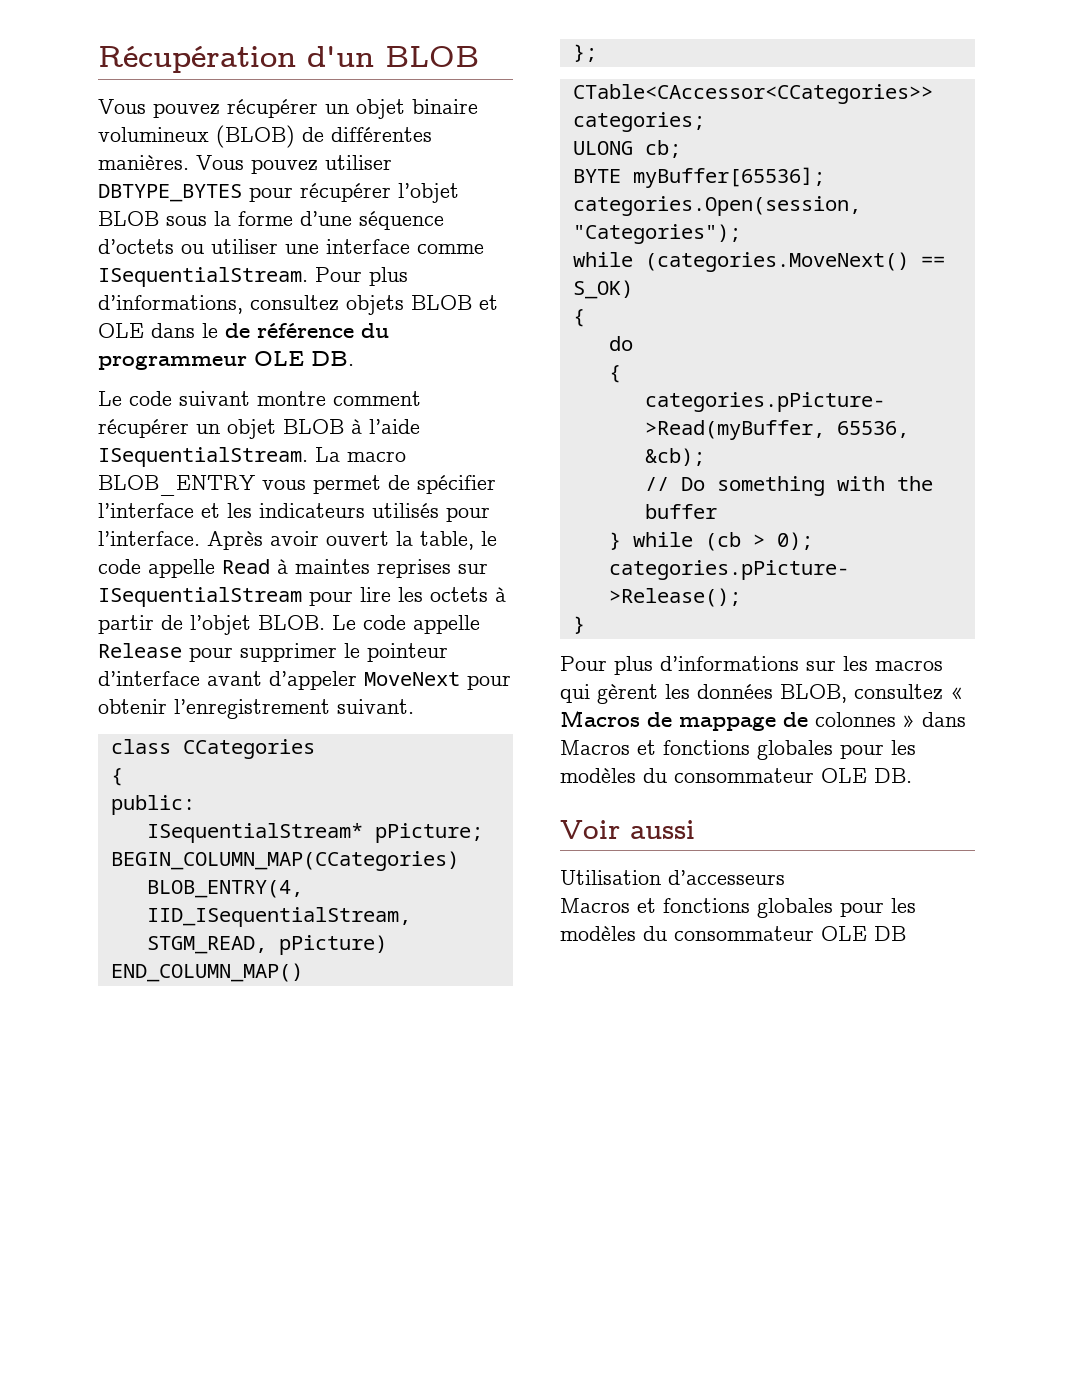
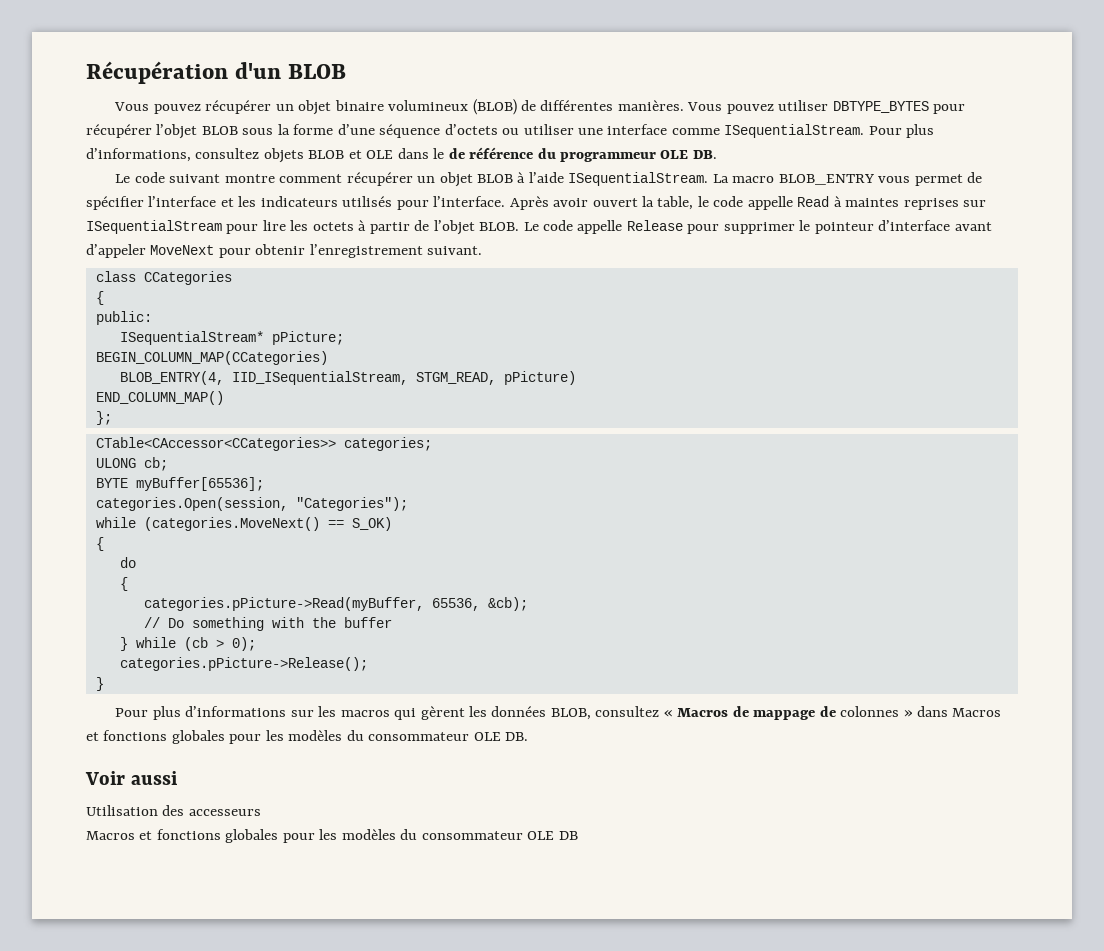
[668,870,785,885] d’accesseurs -> [162,805,261,816] des accesseurs

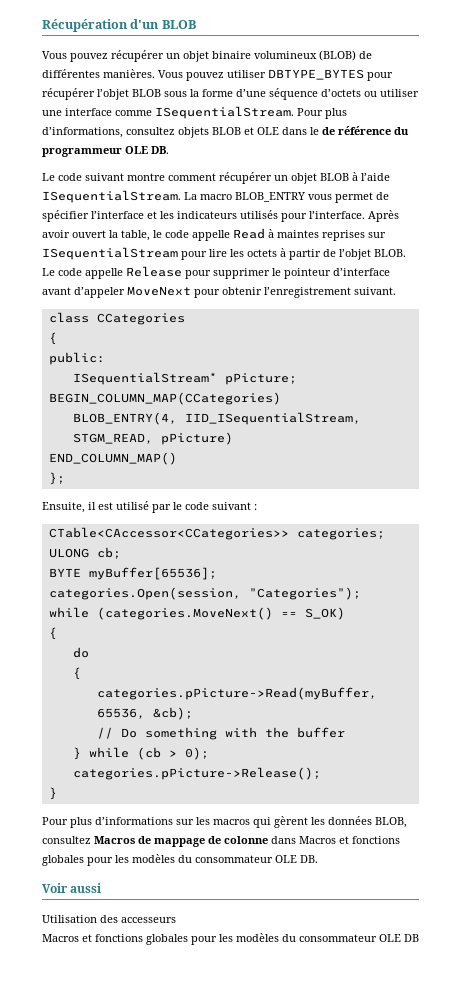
(112, 418) none -> [42,501,257,513] // Ensuite, il est utilisé par le code suivant :
[663,710,673,717] « -> (91, 840) none
[840,706,913,717] colonnes » -> [224,836,268,844] colonne

